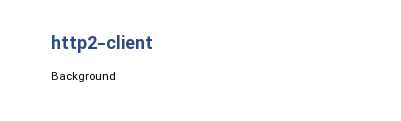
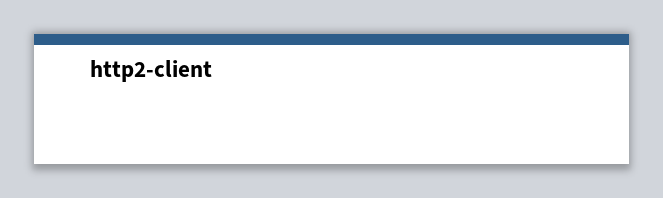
[51,72,116,82] // Background -> (212, 71) none

